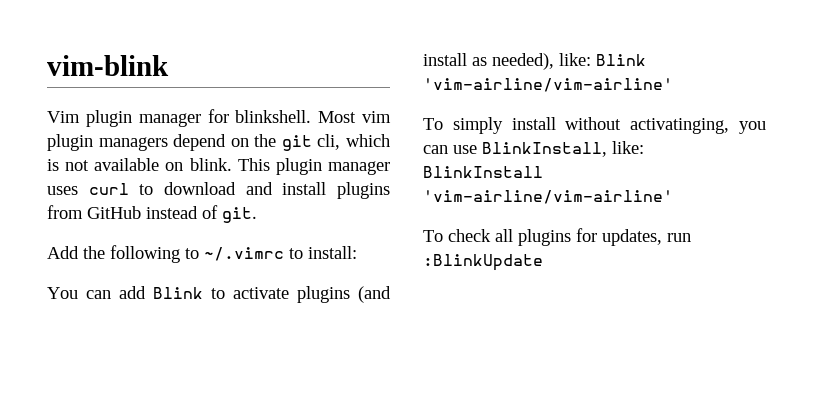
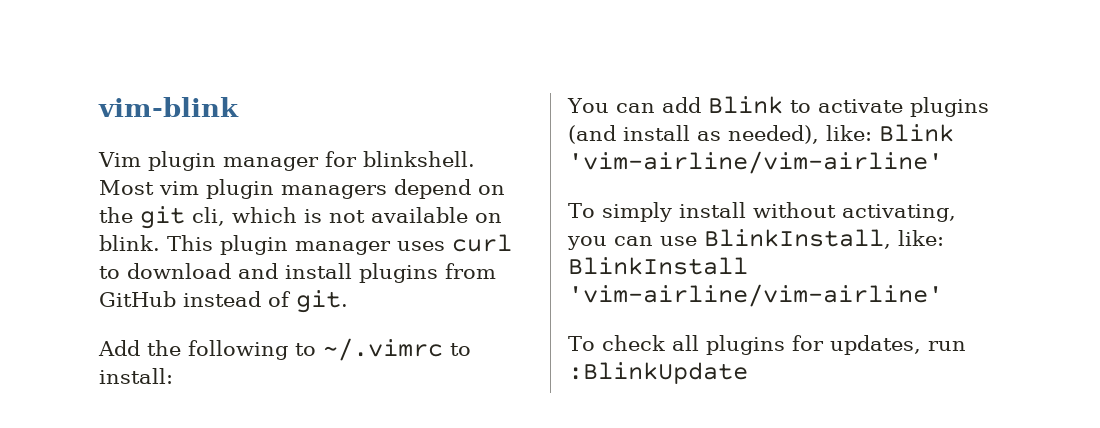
[630,118,730,134] activatinging, -> [841,204,956,222] activating,

